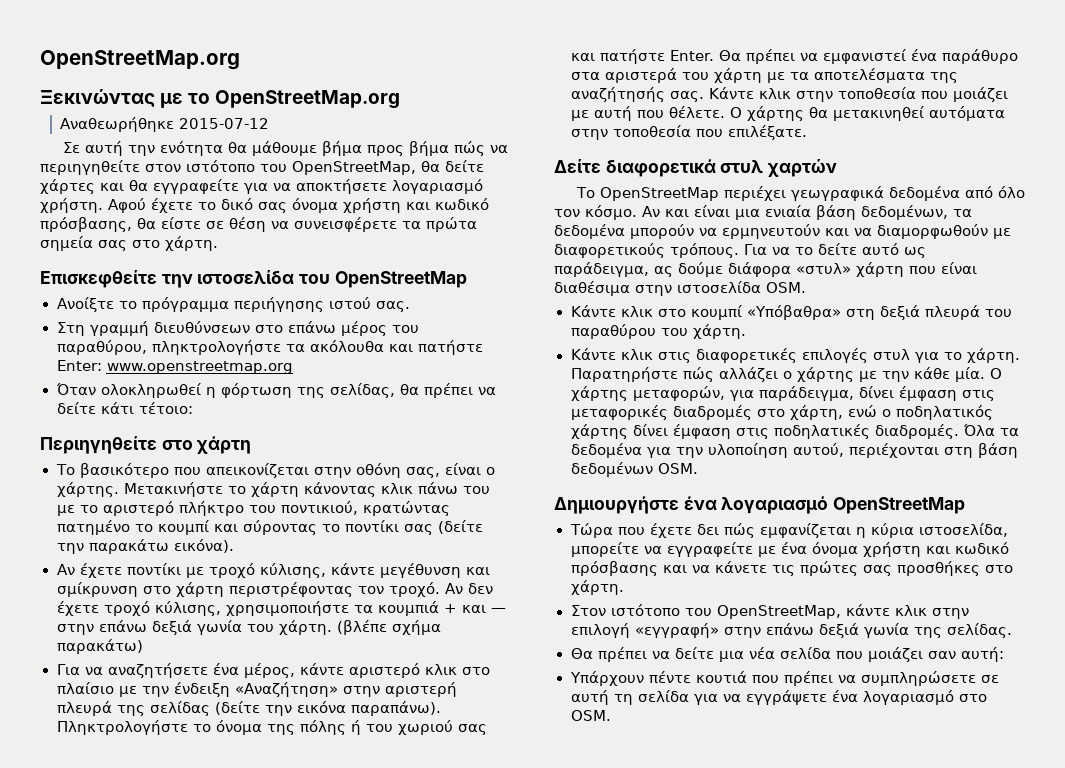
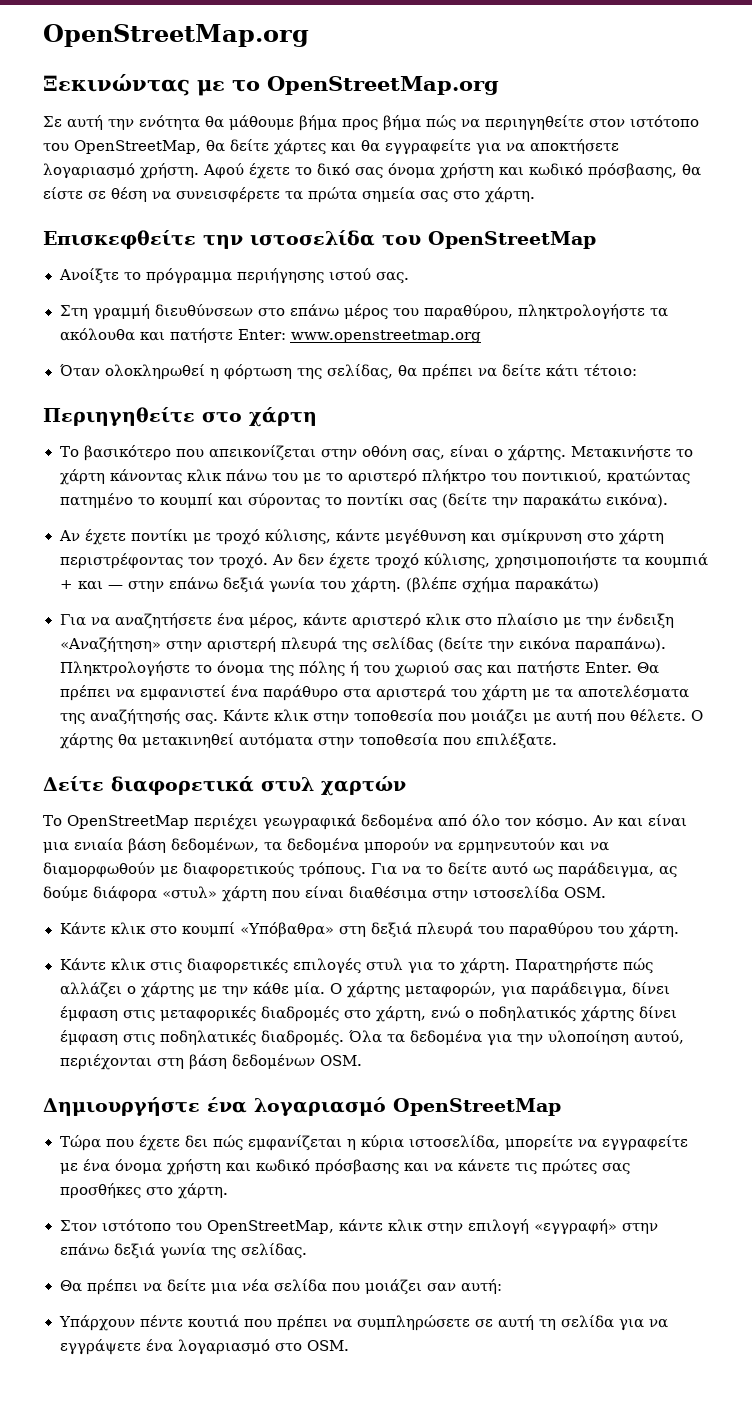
[60,117,270,132] // Αναθεωρήθηκε 2015-07-12 -> (499, 85) none

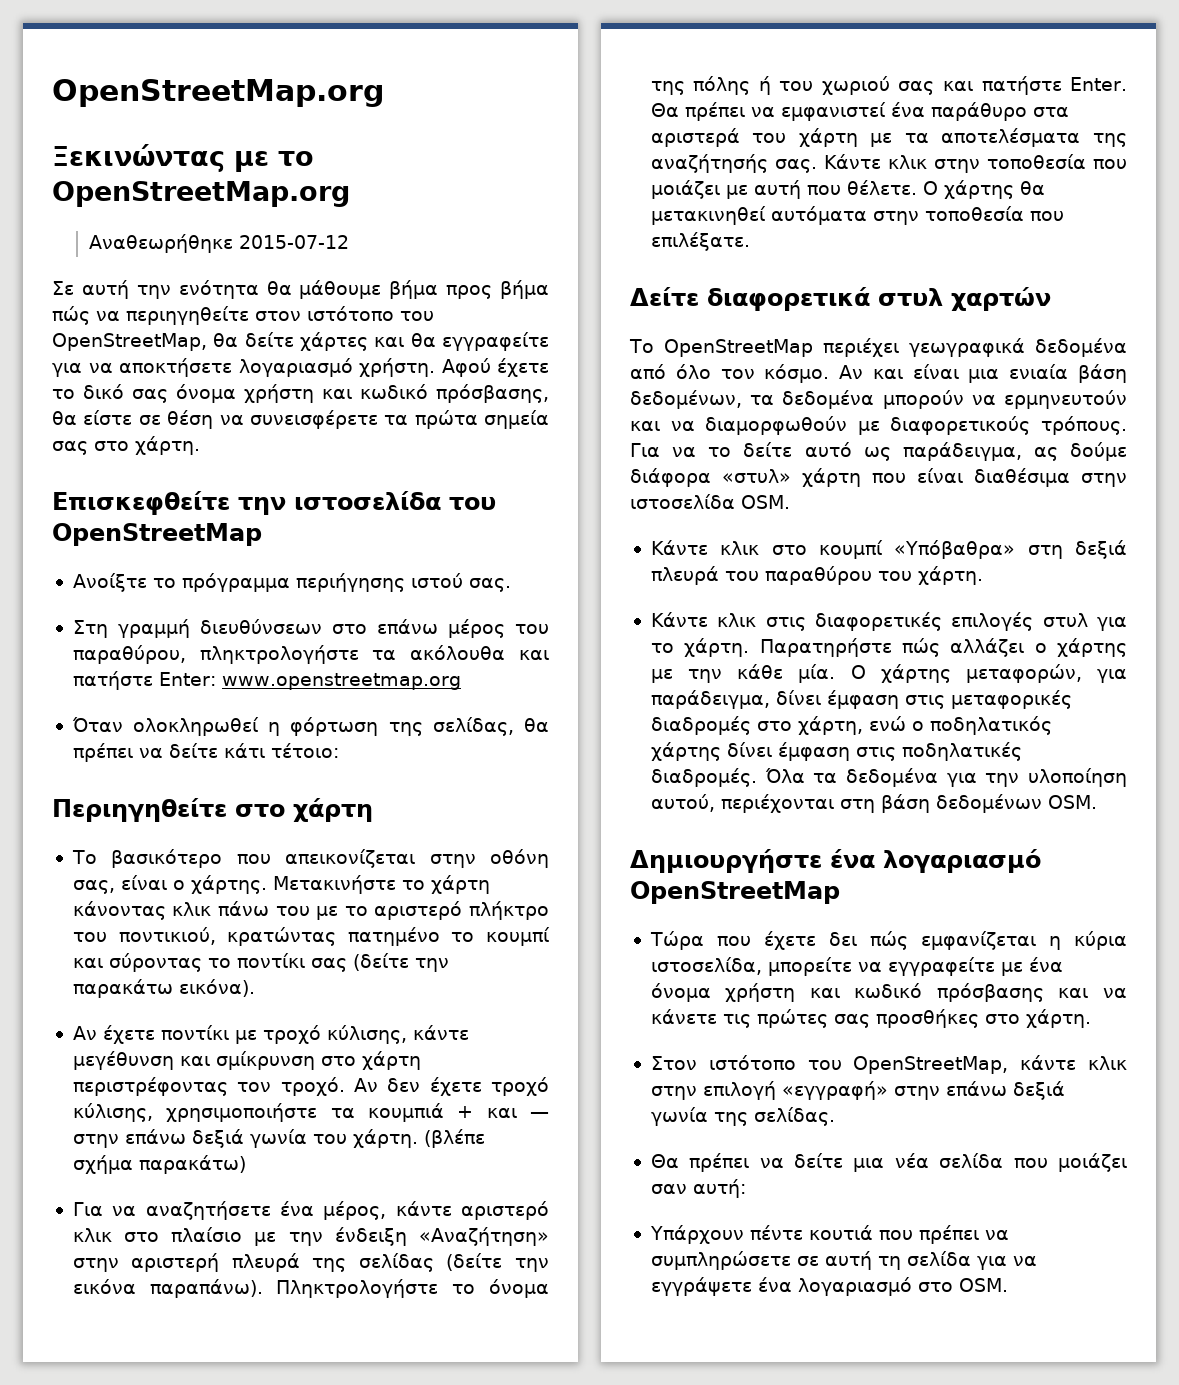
(499, 85) none -> [88,234,349,253] // Αναθεωρήθηκε 2015-07-12

